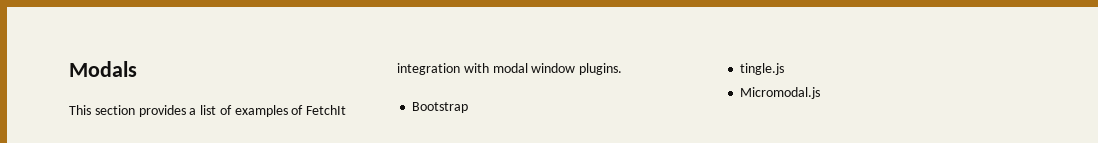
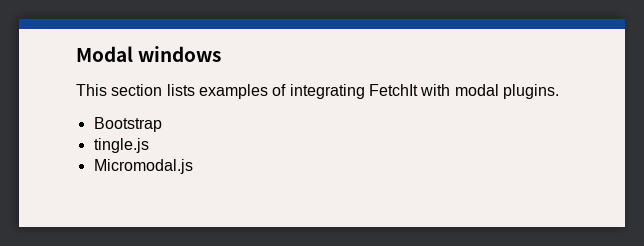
[69,61,137,77] Modals -> [76,46,222,62] Modal windows
[138,105,347,117] [397,63,460,75] provides a list of examples of FetchIt integration -> [166,84,418,99] lists examples of integrating FetchIt
[531,63,576,73] window -> (499, 90) none

